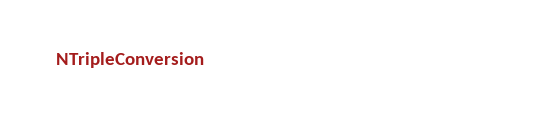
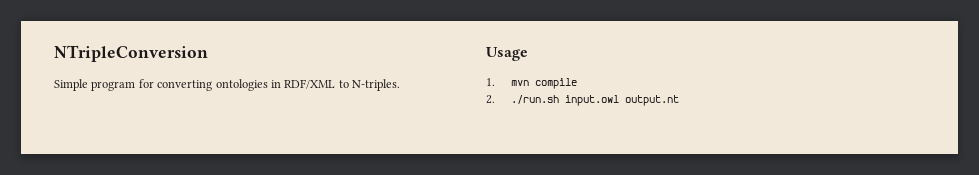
(204, 60) none -> [54,79,400,91] [486,47,528,61] [486,78,577,89] [486,95,679,106] // Simple program for converting ontologies in RDF/XML to N-triples. // Usage // 1. mvn compile // 2. ./run.sh input.owl output.nt

